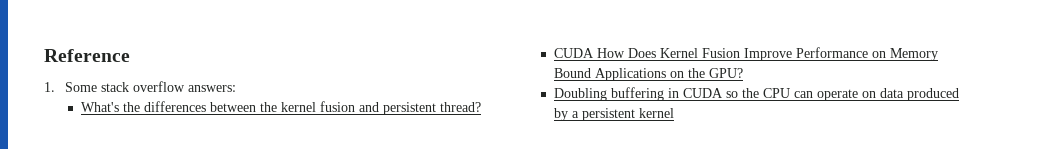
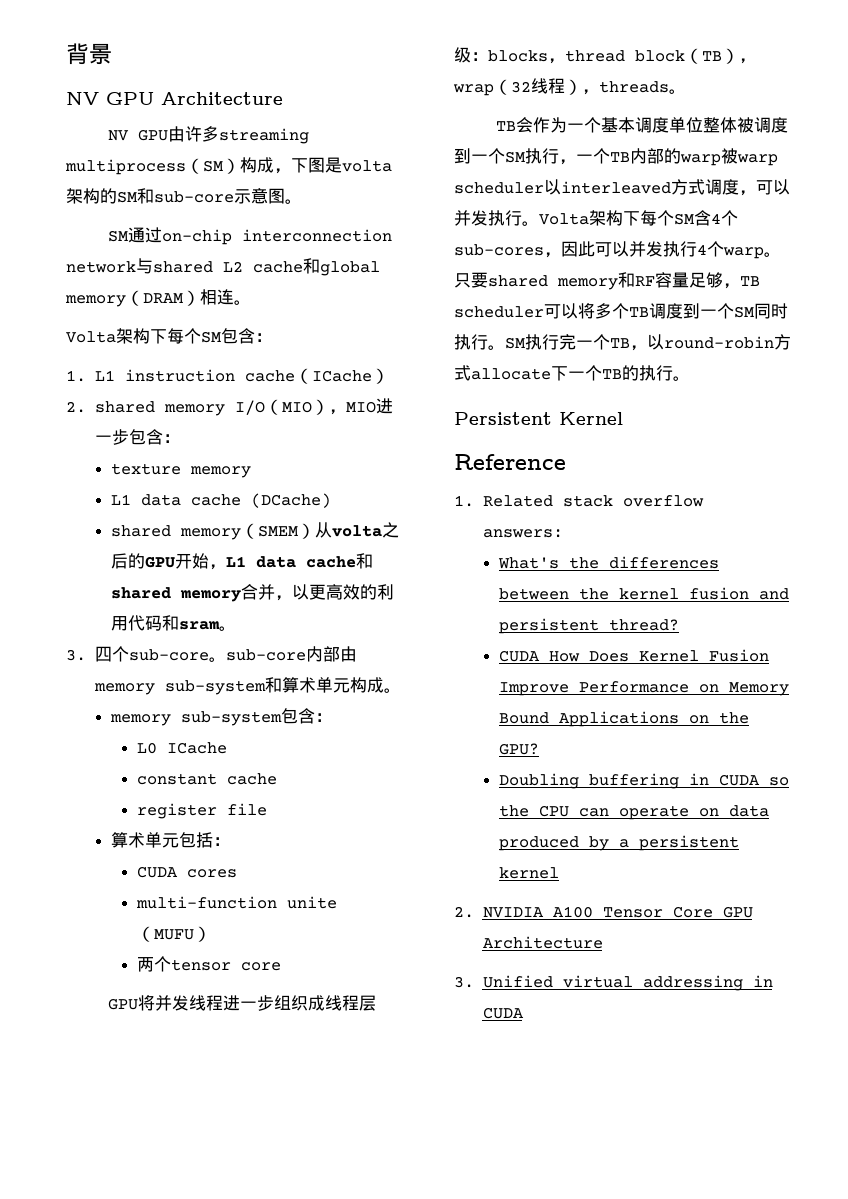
(44, 55) none -> [66,43,112,65] [66,92,283,105] [108,126,310,144] [65,157,392,175] [66,188,302,204] [108,227,393,245] [66,258,380,276] [65,289,251,307] [66,328,272,344] [66,368,389,384] [66,398,393,416] [94,429,180,445] [110,463,251,478] [110,493,331,508] [110,522,399,540] [110,553,373,570] [110,584,394,602] [110,615,236,631] [66,646,357,662] [93,677,401,695] [109,708,332,726] [137,742,228,754] [137,773,278,785] [137,803,268,819] [110,832,230,848] [137,866,238,878] [136,896,338,909] [137,926,212,942] [137,956,282,972] [108,995,377,1011] [454,47,756,64] [453,78,686,96] [496,117,789,133] [454,148,778,166] [454,179,790,196] [454,210,738,226] [454,241,781,259] [454,272,760,290] [454,303,788,319] [454,334,791,351] [454,365,690,381] [454,412,623,425] 背景 // NV GPU Architecture // NV GPU由许多streaming multiprocess（SM）构成，下图是volta架构的SM和sub-core示意图。 // SM通过on-chip interconnection network与shared L2 cache和global memory（DRAM）相连。 // Volta架构下每个SM包含： // 1. L1 instruction cache（ICache） // 2. shared memory I/O（MIO），MIO进一步包含： // texture memory // L1 data cache (DCache) // shared memory（SMEM）从volta之后的GPU开始，L1 data cache和shared memory合并，以更高效的利用代码和sram。 // 3.四个sub-core。sub-core内部由memory sub-system和算术单元构成。 // memory sub-system包含： // L0 ICache // constant cache // register file // 算术单元包括： // CUDA cores // multi-function unite（MUFU） // 两个tensor core // GPU将并发线程进一步组织成线程层级：blocks，thread block（TB），wrap（32线程），threads。 // TB会作为一个基本调度单位整体被调度到一个SM执行，一个TB内部的warp被warp scheduler以interleaved方式调度，可以并发执行。Volta架构下每个SM含4个sub-cores，因此可以并发执行4个warp。只要shared memory和RF容量足够，TB scheduler可以将多个TB调度到一个SM同时执行。SM执行完一个TB，以round-robin方式allocate下一个TB的执行。 // Persistent Kernel //
[65,82,98,92] Some -> [482,495,553,507] Related
(674, 113) none -> [454,906,753,918] [482,936,603,949] [454,975,773,991] [482,1007,524,1019] // 2. NVIDIA A100 Tensor Core GPU Architecture // 3. Unified virtual addressing in CUDA

